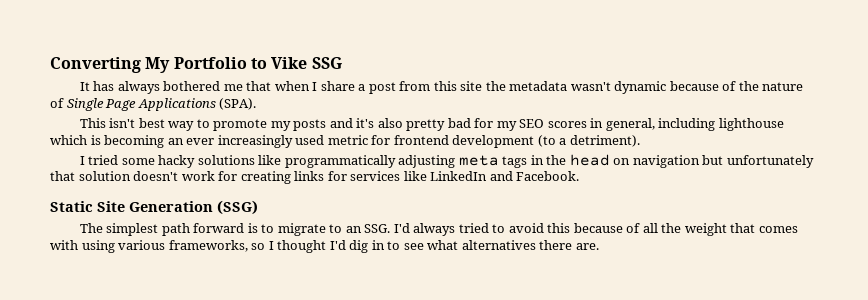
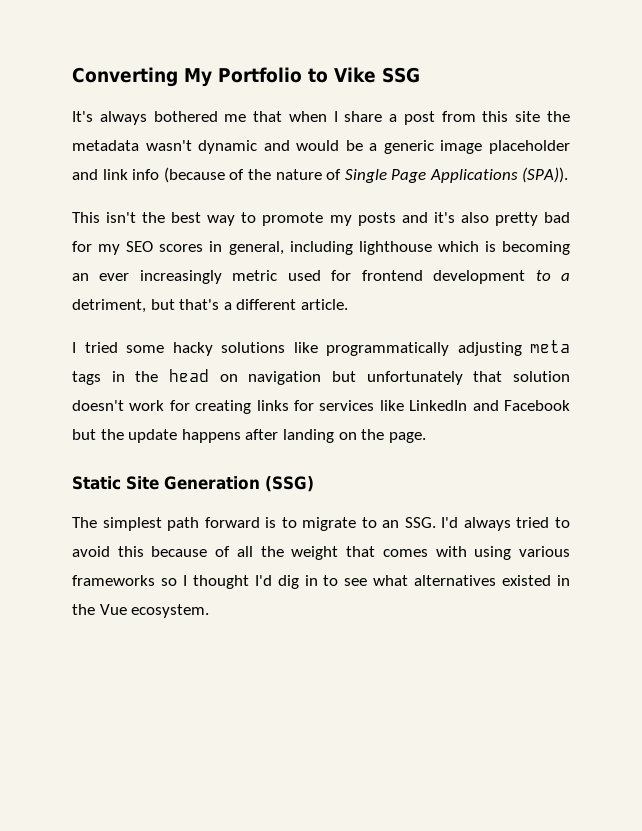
[79,81,115,91] It has -> [72,111,93,122] It's
[669,81,719,91] because -> [263,140,570,154] [72,167,225,183] and would be a generic image placeholder and link info (because
[219,98,257,110] (SPA). -> [522,167,569,183] (SPA)).
(136, 123) none -> [142,212,166,223] the
[295,135,368,145] used metric -> [232,270,321,281] metric used
[537,135,640,147] (to a detriment). -> [535,270,570,281] [72,299,348,313] to a detriment, but that's a different article.
[516,171,580,181] Facebook. -> [503,400,570,411] [72,429,426,443] Facebook but the update happens after landing on the page.
[168,240,248,252] frameworks, -> [72,575,155,586] frameworks
[539,240,599,250] there are. -> [502,575,570,586] [72,604,210,618] existed in the Vue ecosystem.

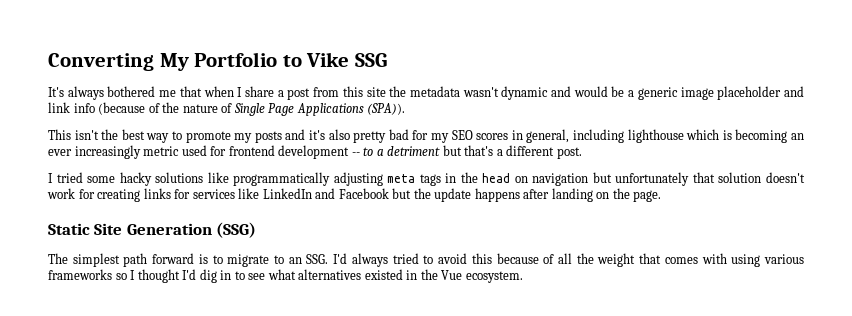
(526, 277) none -> [351,152,360,156] --
[72,299,146,313] detriment, -> [387,146,441,156] detriment
[300,299,348,310] article. -> [556,147,582,159] post.

